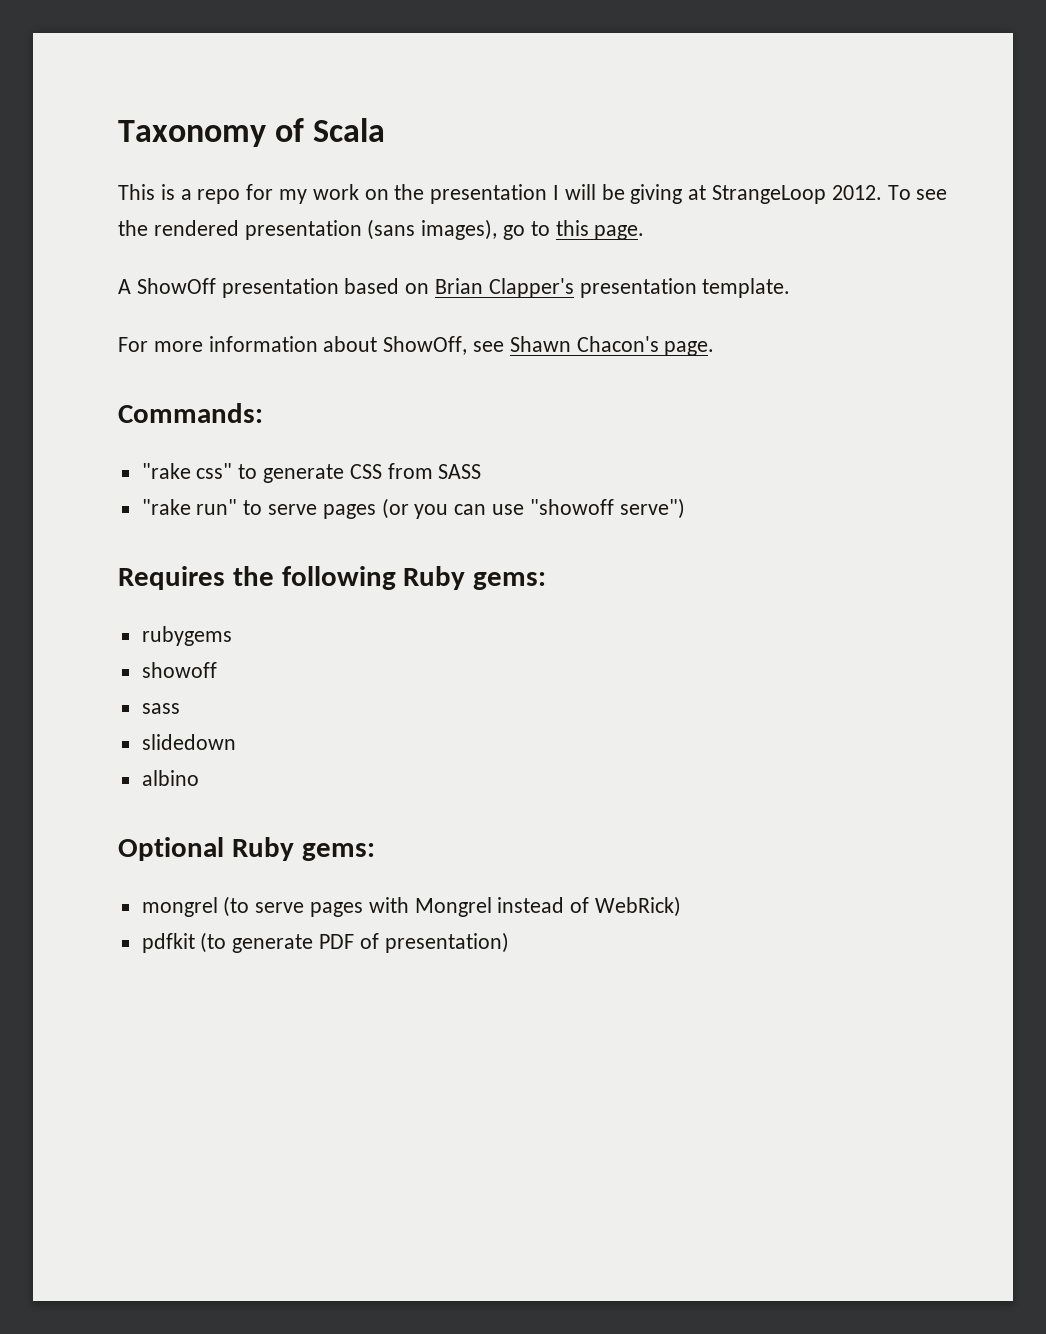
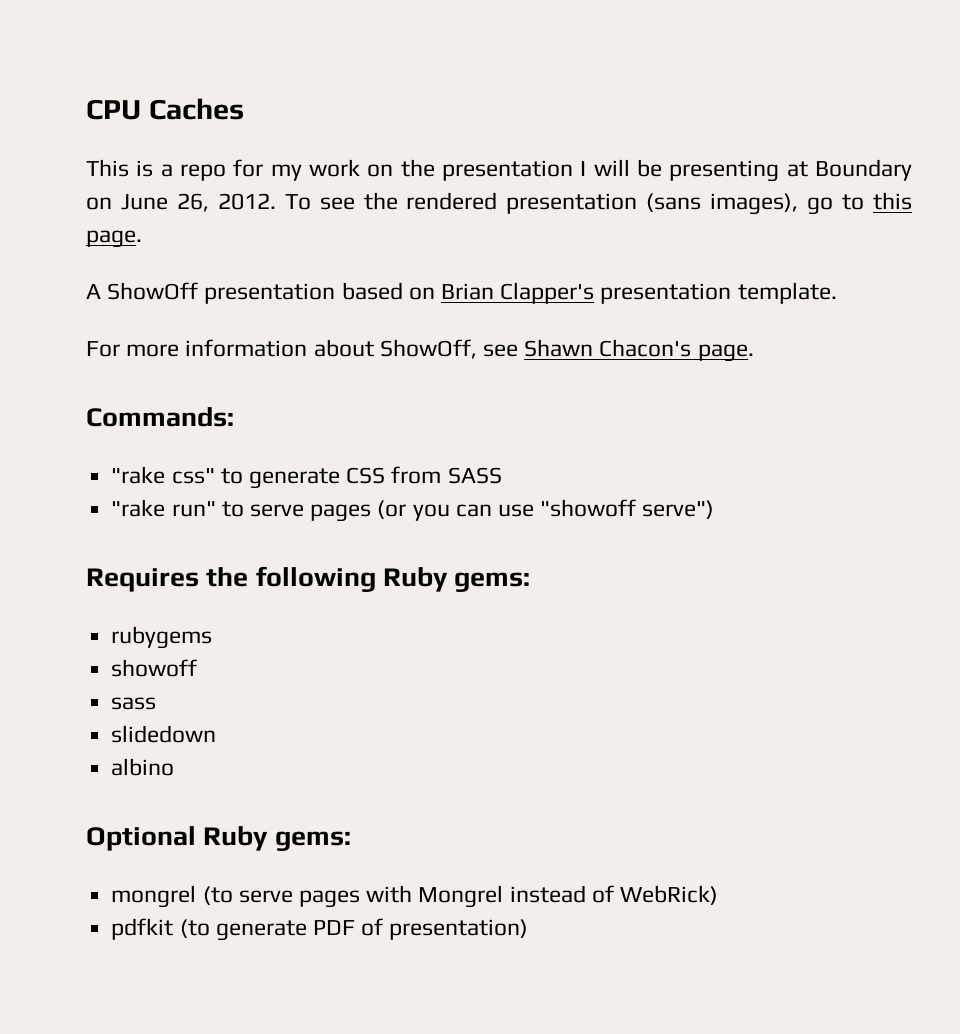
[118,118,386,147] Taxonomy of Scala -> [86,98,244,120] CPU Caches
[630,184,827,204] giving at StrangeLoop -> [669,159,912,182] [86,193,209,212] presenting at Boundary on June 26,

